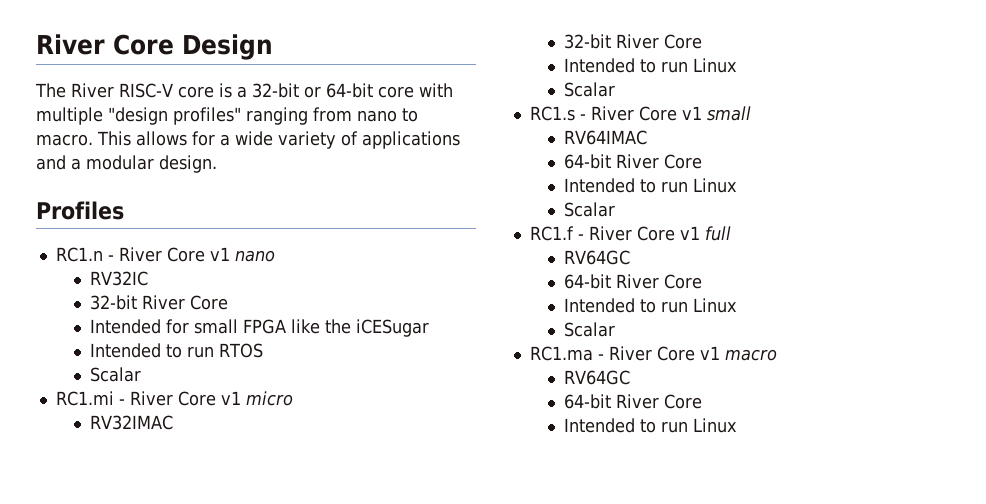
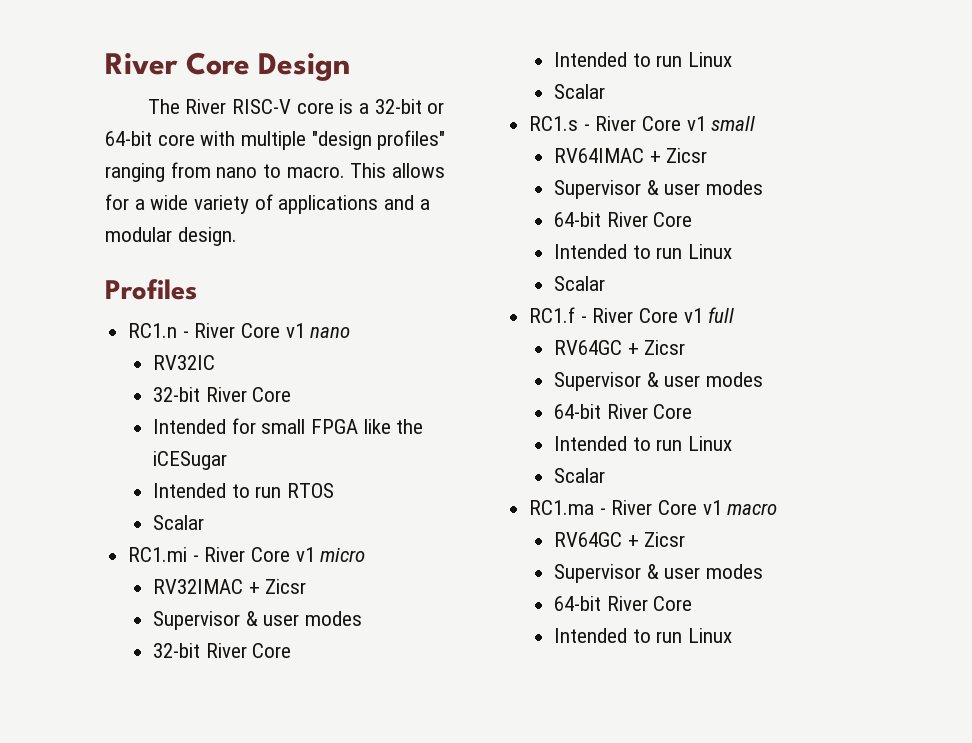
(173, 422) none -> [248,579,307,594] [153,611,363,630] + Zicsr // Supervisor & user modes
(647, 137) none -> [649,148,708,163] [554,180,764,199] + Zicsr // Supervisor & user modes
(630, 257) none -> [627,340,686,355] [554,372,764,391] + Zicsr // Supervisor & user modes
(630, 377) none -> [627,532,686,547] [554,564,764,583] + Zicsr // Supervisor & user modes

